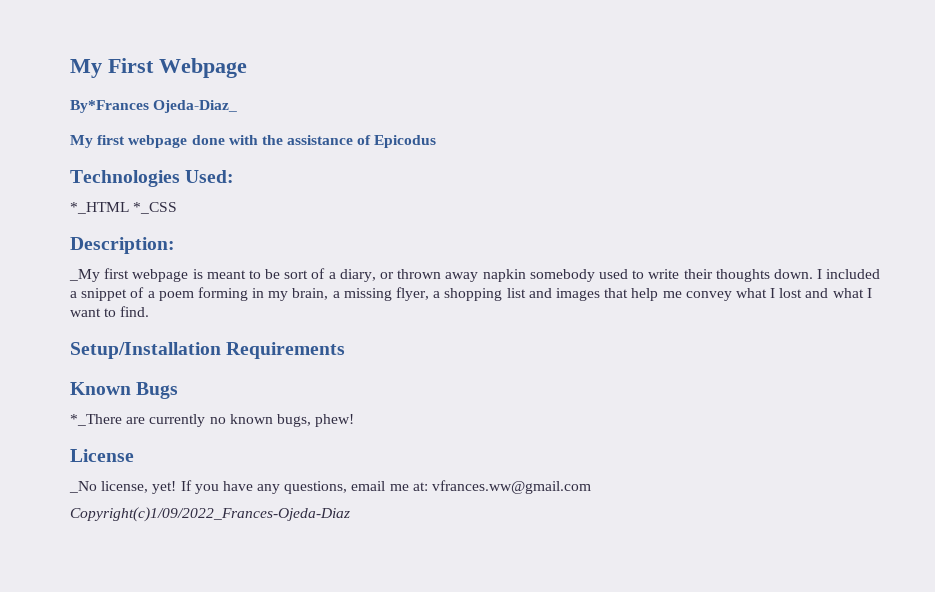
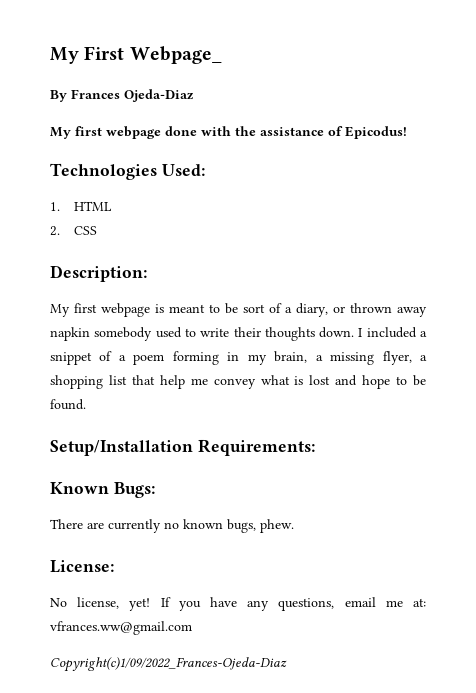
[159,58,247,78] [70,100,238,113] Webpage // By*Frances Ojeda-Diaz_ -> [129,46,222,64] [50,89,193,102] Webpage_ // By Frances Ojeda-Diaz
[374,135,437,148] Epicodus -> [345,126,407,139] Epicodus!
[70,202,178,214] *_HTML *_CSS -> [50,201,112,211] [50,226,97,236] 1. HTML // 2. CSS
[69,269,100,282] _My -> [50,304,70,317] My
[528,288,600,301] and images -> (127, 380) none
[770,288,776,298] I -> [294,376,304,385] is
[832,288,872,298] [70,306,150,317] what I want to find. -> [362,375,427,389] [50,399,86,410] hope to be found.
[226,342,346,359] Requirements -> [197,439,315,456] Requirements:
[136,382,179,399] [70,414,122,426] Bugs // *_There -> [113,482,155,498] [50,519,83,529] Bugs: // There
[315,414,355,427] [70,449,134,462] [69,481,97,493] phew! // License // _No -> [260,519,294,533] [50,560,114,573] [50,598,67,607] phew. // License: // No

